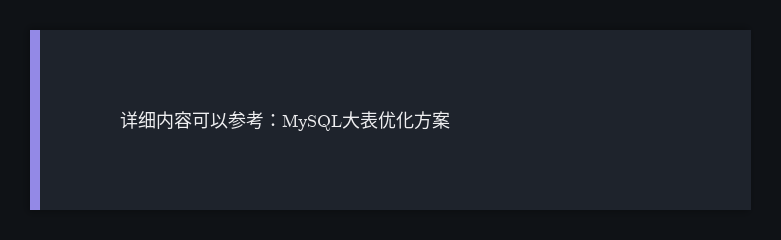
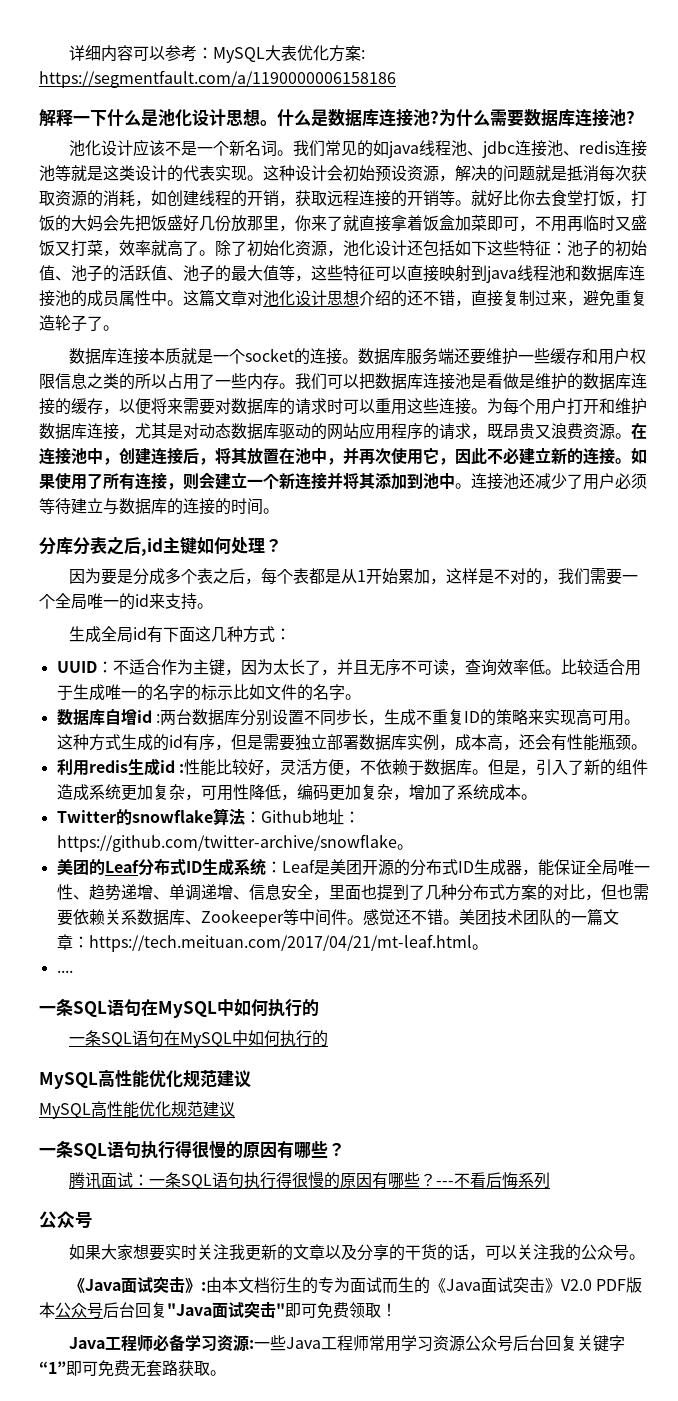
(450, 120) none -> [360,50,365,59] [39,70,396,88] [39,109,635,127] [68,139,647,158] [39,165,647,182] [39,190,647,207] [39,215,647,232] [39,240,647,257] [39,265,645,283] [39,289,647,307] [39,315,119,332] [68,348,646,365] [39,373,647,390] [39,398,647,415] [39,422,647,440] [39,447,647,465] [39,472,647,490] [39,498,279,515] [39,537,282,556] [68,568,638,585] [39,593,213,610] [68,626,291,643] [56,659,641,676] [56,684,361,701] [56,708,640,726] [56,734,647,751] [56,758,648,776] [56,784,537,801] [56,808,360,825] [56,834,413,852] [56,858,650,876] [56,884,649,901] [56,908,619,927] [56,934,488,952] [56,970,73,973] [39,998,319,1018] [68,1030,328,1048] [39,1069,251,1089] [39,1101,235,1119] [39,1140,345,1160] [68,1171,550,1189] [39,1211,93,1229] [68,1244,645,1261] [68,1276,642,1294] [39,1301,397,1319] [68,1334,625,1352] [39,1360,226,1377] : https://segmentfault.com/a/1190000006158186 // 解释一下什么是池化设计思想。什么是数据库连接池?为什么需要数据库连接池? // 池化设计应该不是一个新名词。我们常见的如java线程池、jdbc连接池、redis连接池等就是这类设计的代表实现。这种设计会初始预设资源，解决的问题就是抵消每次获取资源的消耗，如创建线程的开销，获取远程连接的开销等。就好比你去食堂打饭，打饭的大妈会先把饭盛好几份放那里，你来了就直接拿着饭盒加菜即可，不用再临时又盛饭又打菜，效率就高了。除了初始化资源，池化设计还包括如下这些特征：池子的初始值、池子的活跃值、池子的最大值等，这些特征可以直接映射到java线程池和数据库连接池的成员属性中。这篇文章对池化设计思想介绍的还不错，直接复制过来，避免重复造轮子了。 // 数据库连接本质就是一个socket的连接。数据库服务端还要维护一些缓存和用户权限信息之类的所以占用了一些内存。我们可以把数据库连接池是看做是维护的数据库连接的缓存，以便将来需要对数据库的请求时可以重用这些连接。为每个用户打开和维护数据库连接，尤其是对动态数据库驱动的网站应用程序的请求，既昂贵又浪费资源。在连接池中，创建连接后，将其放置在池中，并再次使用它，因此不必建立新的连接。如果使用了所有连接，则会建立一个新连接并将其添加到池中。连接池还减少了用户必须等待建立与数据库的连接的时间。 // 分库分表之后,id主键如何处理？ // 因为要是分成多个表之后，每个表都是从1开始累加，这样是不对的，我们需要一个全局唯一的id来支持。 // 生成全局id有下面这几种方式： // UUID：不适合作为主键，因为太长了，并且无序不可读，查询效率低。比较适合用于生成唯一的名字的标示比如文件的名字。 // 数据库自增id :两台数据库分别设置不同步长，生成不重复ID的策略来实现高可用。这种方式生成的id有序，但是需要独立部署数据库实例，成本高，还会有性能瓶颈。 // 利用redis生成id :性能比较好，灵活方便，不依赖于数据库。但是，引入了新的组件造成系统更加复杂，可用性降低，编码更加复杂，增加了系统成本。 // Twitter的snowflake算法：Github地址：https://github.com/twitter-archive/snowflake。 // 美团的Leaf分布式ID生成系统：Leaf是美团开源的分布式ID生成器，能保证全局唯一性、趋势递增、单调递增、信息安全，里面也提到了几种分布式方案的对比，但也需要依赖关系数据库、Zookeeper等中间件。感觉还不错。美团技术团队的一篇文章：https://tech.meituan.com/2017/04/21/mt-leaf.html。 // .... // 一条SQL语句在MySQL中如何执行的 // 一条SQL语句在MySQL中如何执行的 // MySQL高性能优化规范建议 // MySQL高性能优化规范建议 // 一条SQL语句执行得很慢的原因有哪些？ // 腾讯面试：一条SQL语句执行得很慢的原因有哪些？---不看后悔系列 // 公众号 // 如果大家想要实时关注我更新的文章以及分享的干货的话，可以关注我的公众号。 // 《Java面试突击》:由本文档衍生的专为面试而生的《Java面试突击》V2.0 PDF版本公众号后台回复"Java面试突击"即可免费领取！ // Java工程师必备学习资源:一些Java工程师常用学习资源公众号后台回复关键字“1”即可免费无套路获取。

